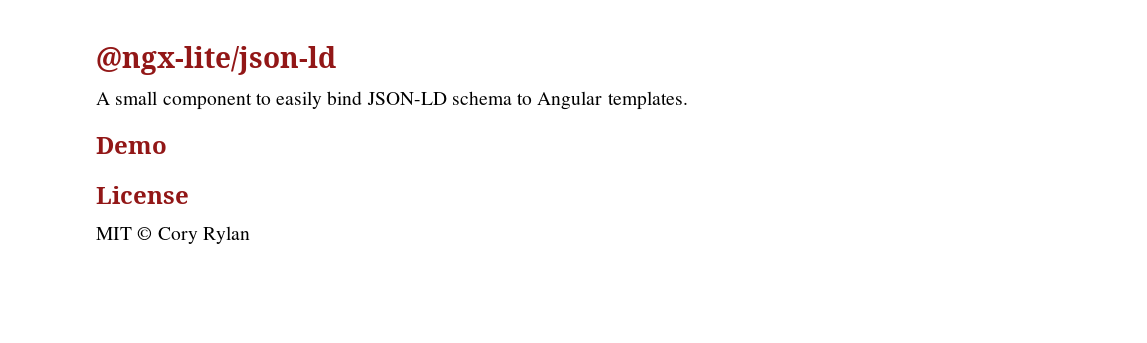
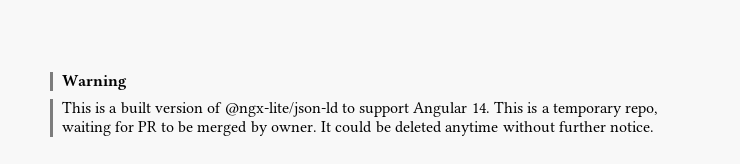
[96,46,336,75] [96,91,688,110] [96,137,167,154] [96,186,189,204] [96,226,250,244] @ngx-lite/json-ld // A small component to easily bind JSON-LD schema to Angular templates. // Demo // License // MIT © Cory Rylan -> [61,75,127,90] [61,101,659,117] [61,121,655,136] Warning // This is a built version of @ngx-lite/json-ld to support Angular 14. This is a temporary repo, waiting for PR to be merged by owner. It could be deleted anytime without further notice.

